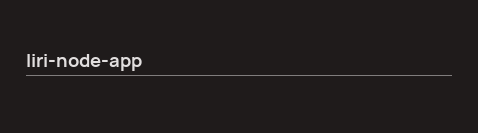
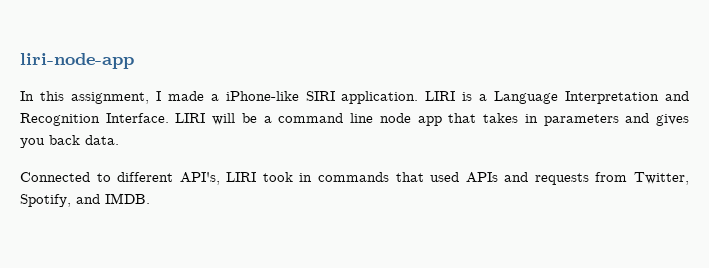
(142, 62) none -> [20,91,690,104] [20,113,690,126] [20,135,119,148] [20,172,689,185] [20,193,150,207] // In this assignment, I made a iPhone-like SIRI application. LIRI is a Language Interpretation and Recognition Interface. LIRI will be a command line node app that takes in parameters and gives you back data. // Connected to different API's, LIRI took in commands that used APIs and requests from Twitter, Spotify, and IMDB.

